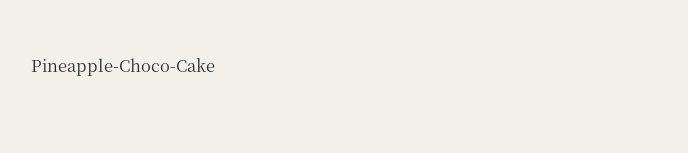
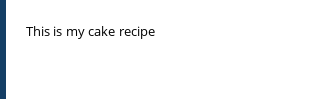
[31,58,215,76] Pineapple-Choco-Cake -> [26,26,155,39] This is my cake recipe

